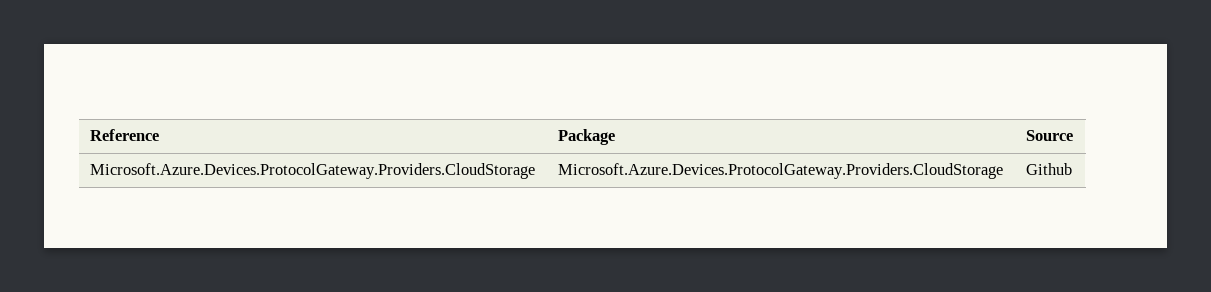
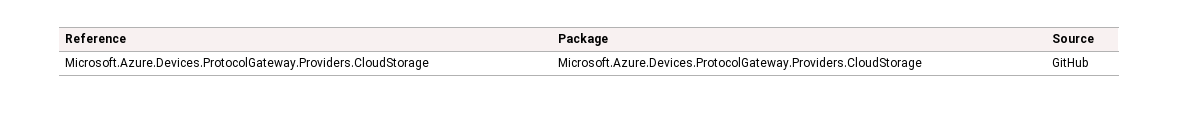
[1026,163,1073,175] Github -> [1051,57,1088,67] GitHub

